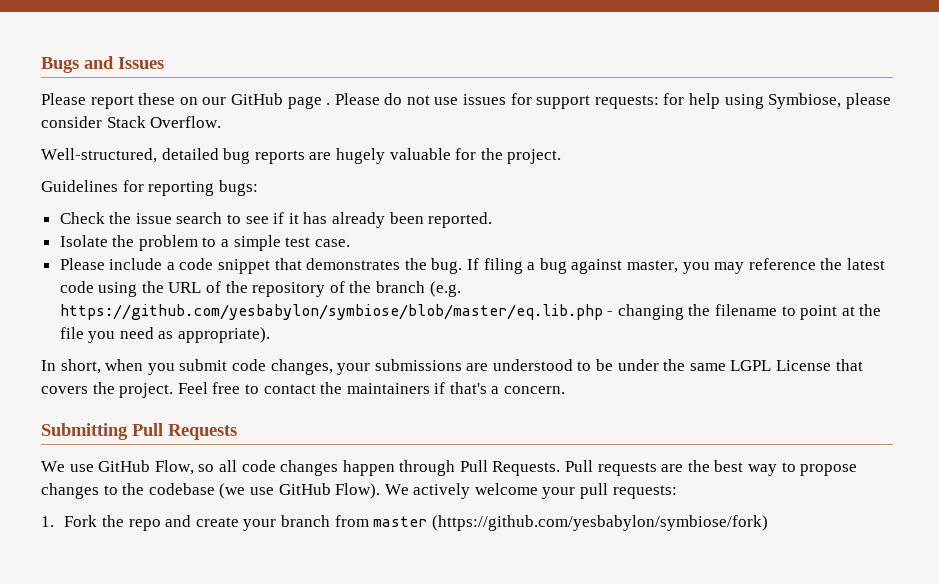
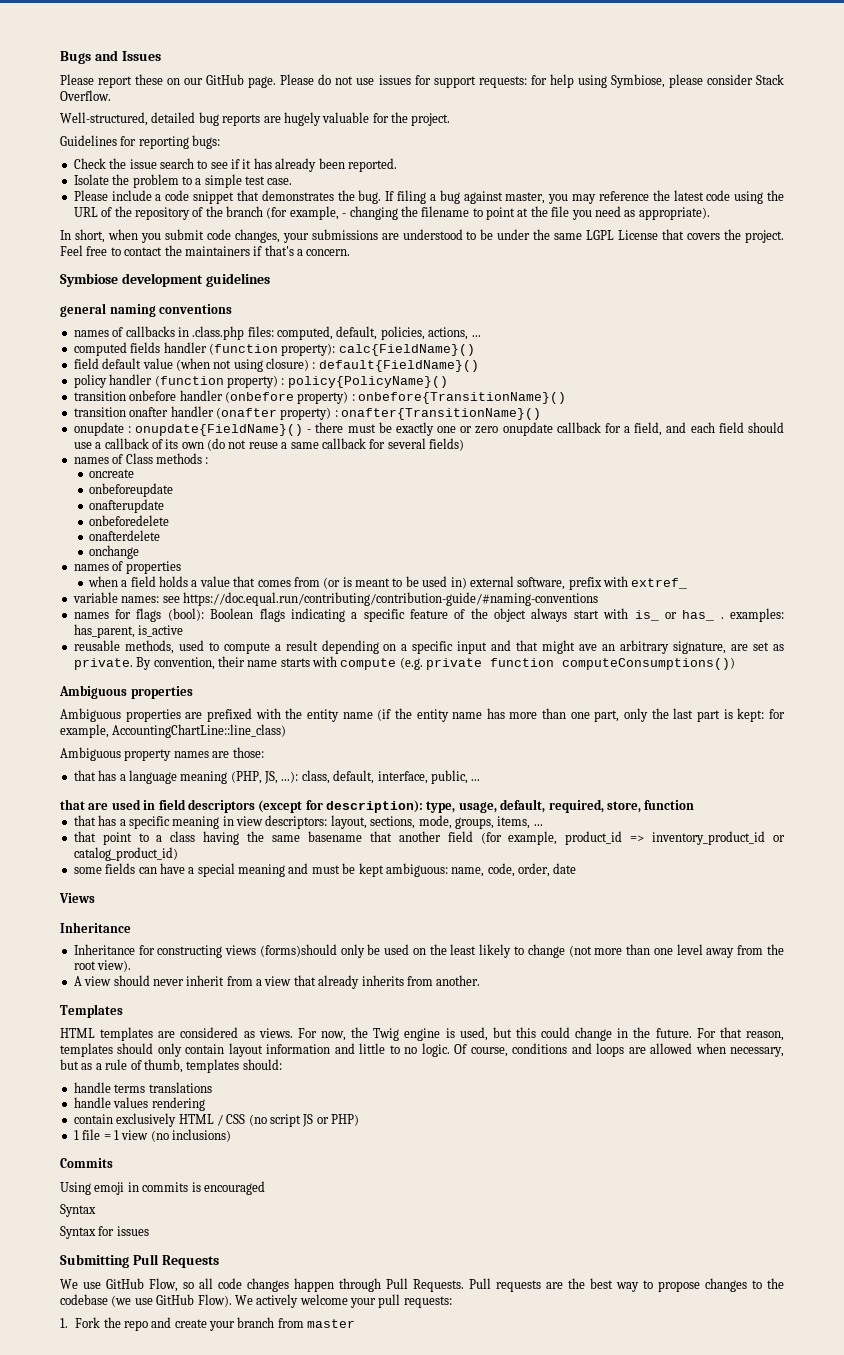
[287,96,331,109] page . -> [248,76,277,88] page.
[429,281,461,297] [59,304,603,320] (e.g. https://github.com/yesbabylon/symbiose/blob/master/eq.lib.php -> [266,206,339,220] (for example,
(566, 390) none -> [60,273,270,287] [60,303,233,317] [73,326,481,340] [73,342,475,356] [73,358,479,372] [73,374,448,388] [73,390,566,404] [73,406,541,420] [73,422,785,436] [73,438,464,451] [73,453,209,464] [88,469,134,478] [88,483,173,497] [88,499,164,513] [88,515,169,526] [88,530,160,541] [88,545,139,559] [73,561,181,574] [87,576,688,590] [72,592,598,606] [73,608,784,622] [73,624,184,638] [73,640,784,654] [73,656,736,670] [59,685,193,699] [60,708,786,722] [60,724,287,738] [60,747,264,761] [73,770,481,784] [60,799,695,813] [73,815,543,829] [73,831,785,845] [73,847,178,861] [73,863,577,877] [59,893,95,903] [60,922,131,933] [73,944,784,958] [73,960,132,972] [73,975,481,989] [60,1004,123,1018] [60,1027,784,1041] [60,1043,785,1057] [60,1059,282,1073] [73,1082,212,1093] [73,1097,205,1111] [73,1113,360,1127] [73,1129,231,1142] [60,1158,113,1168] [60,1181,265,1195] [60,1204,96,1217] [60,1226,149,1239] // Symbiose development guidelines // general naming conventions // names of callbacks in .class.php files: computed, default, policies, actions, ... // computed fields handler (function property): calc{FieldName}() // field default value (when not using closure) : default{FieldName}() // policy handler (function property) : policy{PolicyName}() // transition onbefore handler (onbefore property) : onbefore{TransitionName}() // transition onafter handler (onafter property) : onafter{TransitionName}() // onupdate : onupdate{FieldName}() - there must be exactly one or zero onupdate callback for a field, and each field should use a callback of its own (do not reuse a same callback for several fields) // names of Class methods : // oncreate // onbeforeupdate // onafterupdate // onbeforedelete // onafterdelete // onchange // names of properties // when a field holds a value that comes from (or is meant to be used in) external software, prefix with extref_ // variable names: see https://doc.equal.run/contributing/contribution-guide/#naming-conventions // names for flags (bool): Boolean flags indicating a specific feature of the object always start with is_ or has_ . examples: has_parent, is_active // reusable methods, used to compute a result depending on a specific input and that might ave an arbitrary signature, are set as private. By convention, their name starts with compute (e.g. private function computeConsumptions()) // Ambiguous properties // Ambiguous properties are prefixed with the entity name (if the entity name has more than one part, only the last part is kept: for example, AccountingChartLine::line_class) // Ambiguous property names are those: // that has a language meaning (PHP, JS, ...): class, default, interface, public, ... // that are used in field descriptors (except for description): type, usage, default, required, store, function // that has a specific meaning in view descriptors: layout, sections, mode, groups, items, ... // that point to a class having the same basename that another field (for example, product_id => inventory_product_id or catalog_product_id) // some fields can have a special meaning and must be kept ambiguous: name, code, order, date // Views // Inheritance // Inheritance for constructing views (forms)should only be used on the least likely to change (not more than one level away from the root view). // A view should never inherit from a view that already inherits from another. // Templates // HTML templates are considered as views. For now, the Twig engine is used, but this could change in the future. For that reason, templates should only contain layout information and little to no logic. Of course, conditions and loops are allowed when necessary, but as a rule of thumb, templates should: // handle terms translations // handle values rendering // contain exclusively HTML / CSS (no script JS or PHP) // 1 file = 1 view (no inclusions) // Commits // Using emoji in commits is encouraged // Syntax // Syntax for issues
[431,515,768,531] (https://github.com/yesbabylon/symbiose/fork) -> (356, 1323) none

